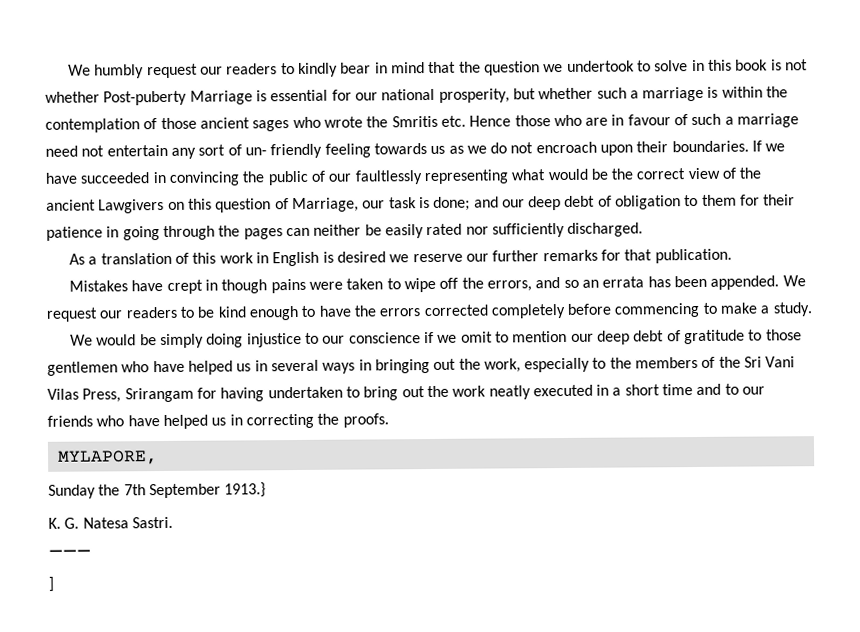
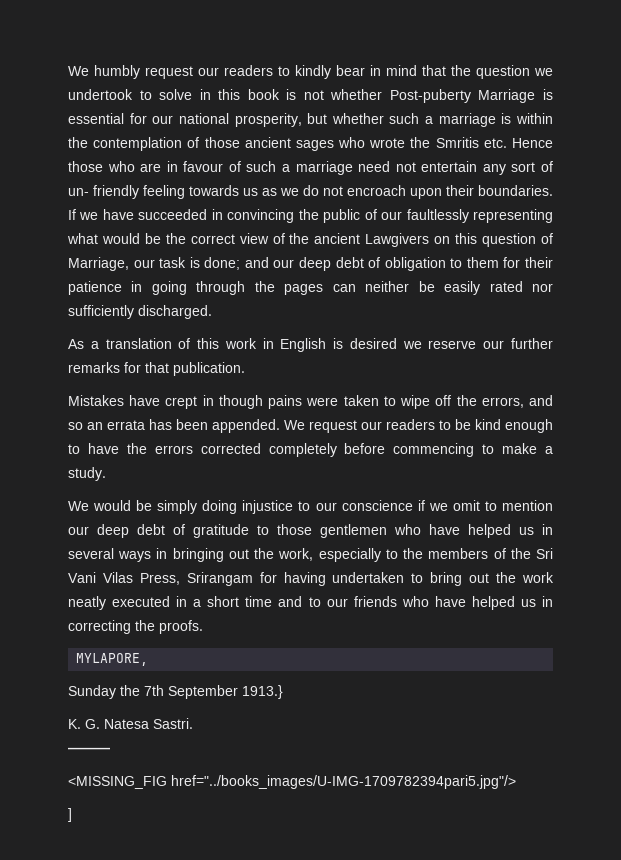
(91, 552) none -> [68,775,516,789] // <MISSING_FIG href="../books_images/U-IMG-1709782394pari5.jpg"/>

